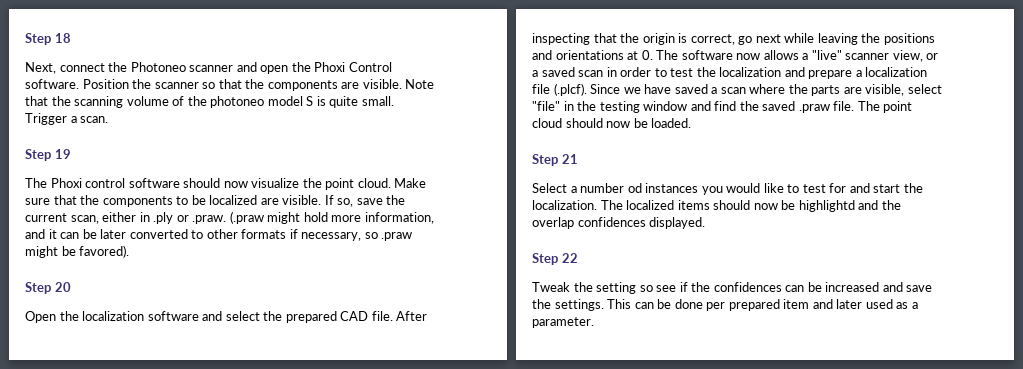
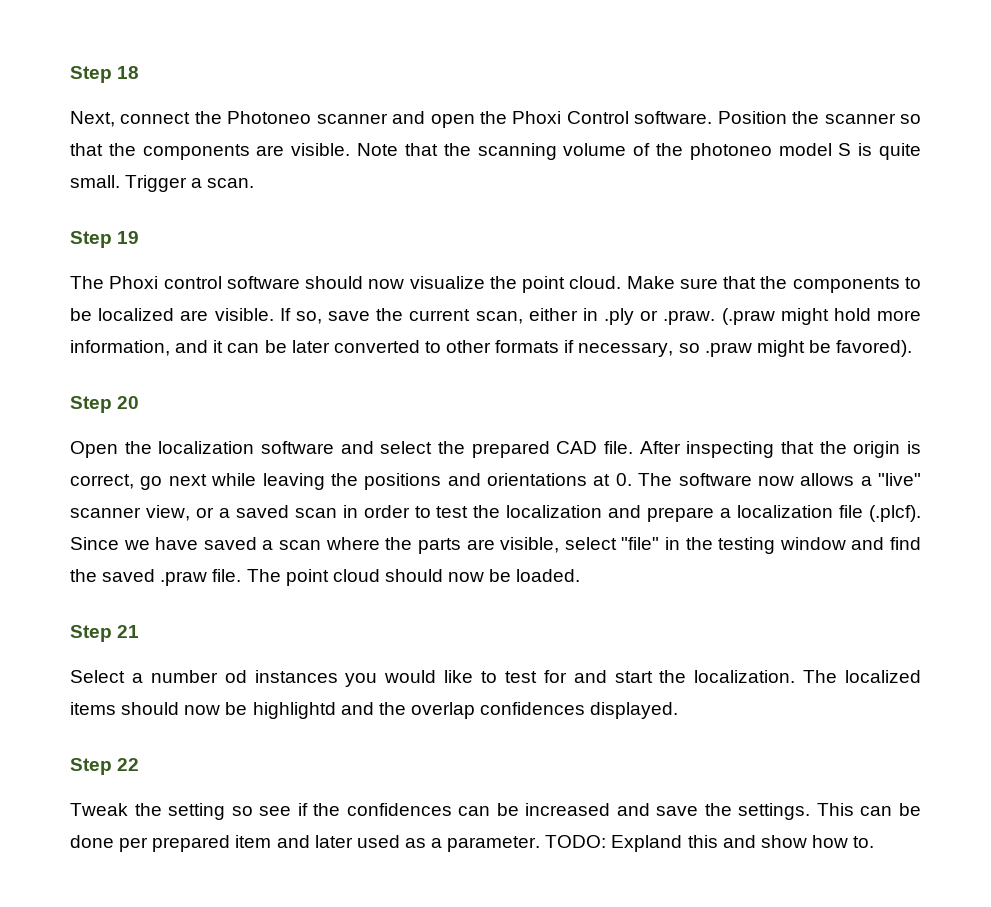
(594, 322) none -> [545,835,875,852] TODO: Expland this and show how to.

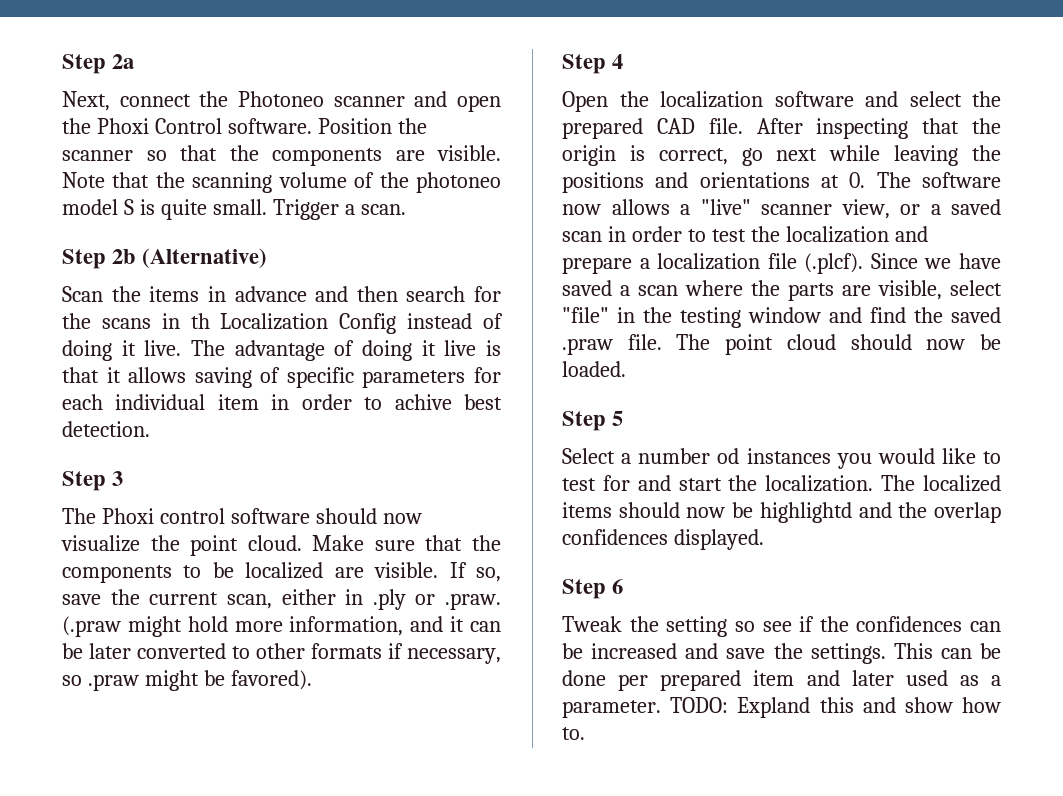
[70,66,140,83] Step 18 -> [62,54,135,74] Step 2a
[117,231,140,244] 19 -> [112,248,268,268] [62,286,501,302] [62,313,503,334] [62,340,502,361] [62,367,501,388] [62,394,503,410] [62,421,150,437] [62,471,124,491] 2b (Alternative) // Scan the items in advance and then search for the scans in th Localization Config instead of doing it live. The advantage of doing it live is that it allows saving of specific parameters for each individual item in order to achive best detection. // Step 3
[117,396,140,409] 20 -> [612,54,624,69] 4
[117,625,140,638] 21 -> [612,411,624,426] 5
[117,758,140,771] 22 -> [612,579,624,594] 6

